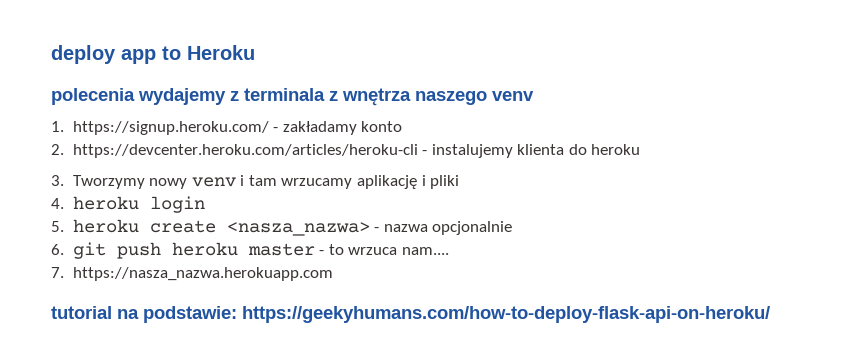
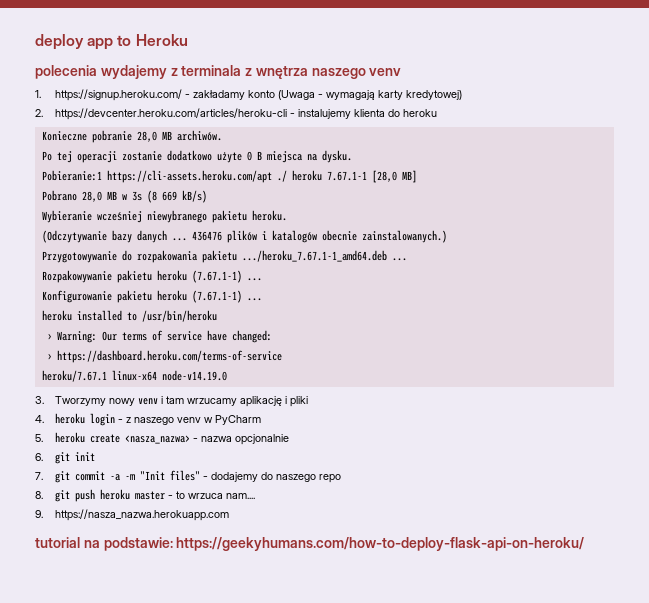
(403, 126) none -> [277,90,462,100] (Uwaga - wymagają karty kredytowej)
(641, 149) none -> [41,130,222,143] [41,150,352,163] [41,170,417,183] [41,190,207,203] [41,210,287,223] [41,230,447,243] [41,250,407,263] [41,270,262,283] [41,290,262,303] [41,310,217,322] [46,330,272,343] [46,350,282,363] [41,370,227,382] // Konieczne pobranie 28,0 MB archiwów. // Po tej operacji zostanie dodatkowo użyte 0 B miejsca na dysku. // Pobieranie:1 https://cli-assets.heroku.com/apt ./ heroku 7.67.1-1 [28,0 MB] // Pobrano 28,0 MB w 3s (8 669 kB/s) // Wybieranie wcześniej niewybranego pakietu heroku. // (Odczytywanie bazy danych ... 436476 plików i katalogów obecnie zainstalowanych.) // Przygotowywanie do rozpakowania pakietu .../heroku_7.67.1-1_amd64.deb ... // Rozpakowywanie pakietu heroku (7.67.1-1) ... // Konfigurowanie pakietu heroku (7.67.1-1) ... // heroku installed to /usr/bin/heroku // › Warning: Our terms of service have changed: // › https://dashboard.heroku.com/terms-of-service // heroku/7.67.1 linux-x64 node-v14.19.0
(205, 204) none -> [117,415,261,425] - z naszego venv w PyCharm
(106, 250) none -> [74,452,95,461] [35,470,341,483] [35,490,70,502] init // 7. git commit -a -m "Init files" - dodajemy do naszego repo // 8. git
[51,267,64,278] 7. -> [35,510,43,518] 9.

